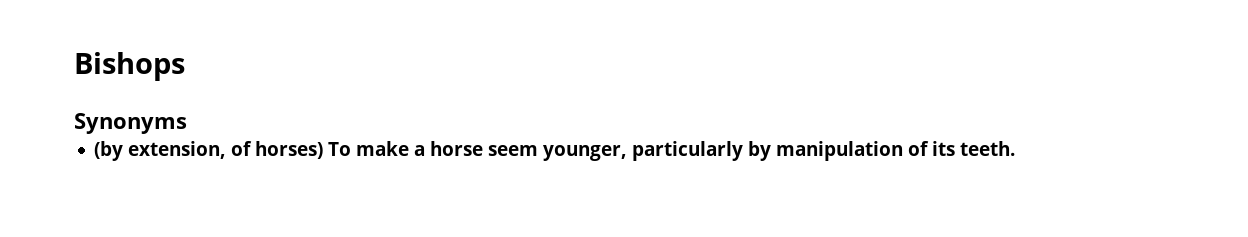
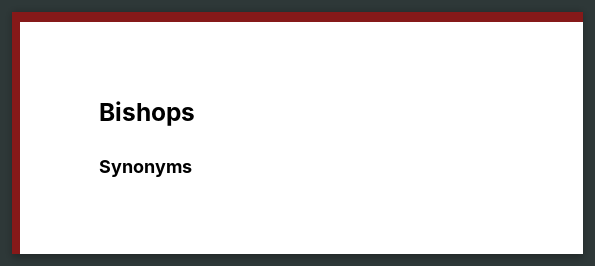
[94,141,1016,161] // (by extension, of horses) To make a horse seem younger, particularly by manipulation of its teeth. -> (192, 168) none

